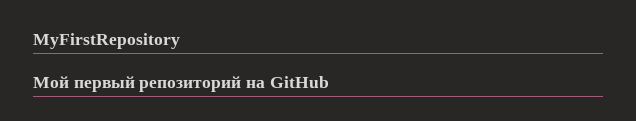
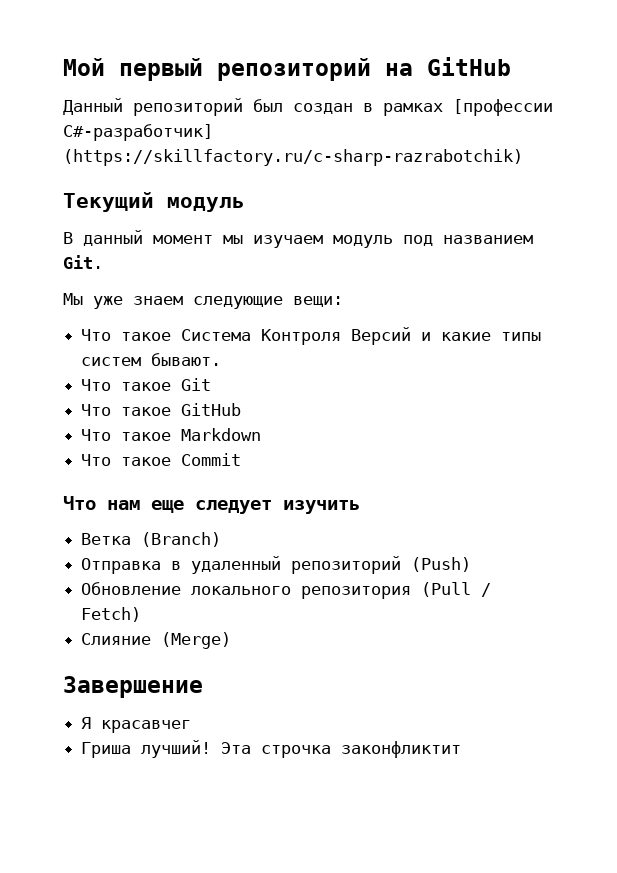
[33,33,180,49] MyFirstRepository // -> (63, 67) none
(329, 82) none -> [63,98,553,116] [63,124,213,141] [63,149,523,166] [63,192,245,212] [63,230,533,248] [63,255,103,269] [63,293,343,309] [81,327,542,345] [81,353,222,366] [81,378,212,391] [81,403,242,416] [81,428,262,441] [81,453,242,466] [63,496,360,514] [81,532,222,547] [81,556,472,574] [81,582,492,599] [81,607,142,622] [81,632,232,649] [63,676,203,698] [81,717,192,733] [81,740,462,758] // Данный репозиторий был создан в рамках [профессии C#-разработчик] (https://skillfactory.ru/c-sharp-razrabotchik) // Текущий модуль // В данный момент мы изучаем модуль под названием Git. // Мы уже знаем следующие вещи: // Что такое Система Контроля Версий и какие типы систем бывают. // Что такое Git // Что такое GitHub // Что такое Markdown // Что такое Commit // Что нам еще следует изучить // Ветка (Branch) // Отправка в удаленный репозиторий (Push) // Обновление локального репозитория (Pull / Fetch) // Слияние (Merge) // Завершение // Я красавчег // Гриша лучший! Эта строчка законфликтит

